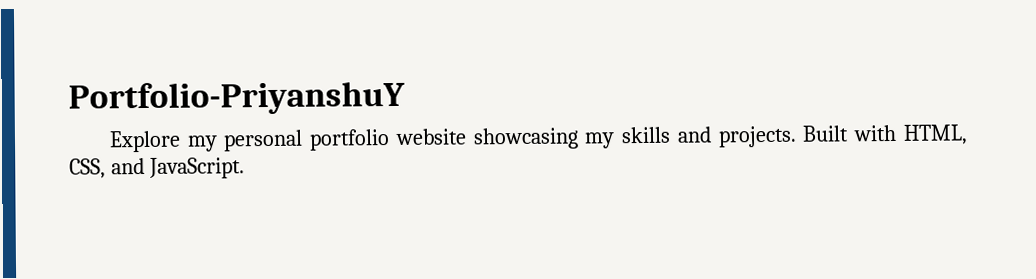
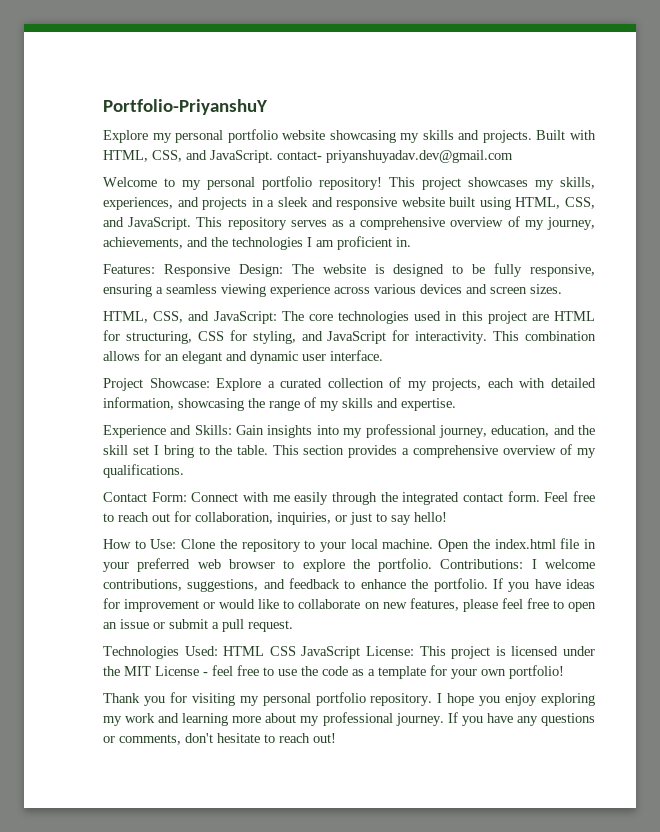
(245, 168) none -> [277,150,513,163] [103,176,595,190] [103,197,595,210] [103,216,595,230] [103,236,411,250] [103,263,595,277] [103,284,562,297] [103,311,596,324] [103,330,596,344] [103,350,383,364] [103,377,596,391] [103,397,456,411] [103,424,596,438] [103,444,596,458] [103,464,184,478] [103,491,595,505] [103,511,447,525] [103,538,596,552] [103,558,595,572] [103,578,596,592] [103,598,596,612] [103,619,293,632] [103,646,596,659] [103,665,564,679] [103,692,596,706] [103,712,596,726] [103,733,336,745] contact- priyanshuyadav.dev@gmail.com // Welcome to my personal portfolio repository! This project showcases my skills, experiences, and projects in a sleek and responsive website built using HTML, CSS, and JavaScript. This repository serves as a comprehensive overview of my journey, achievements, and the technologies I am proficient in. // Features: Responsive Design: The website is designed to be fully responsive, ensuring a seamless viewing experience across various devices and screen sizes. // HTML, CSS, and JavaScript: The core technologies used in this project are HTML for structuring, CSS for styling, and JavaScript for interactivity. This combination allows for an elegant and dynamic user interface. // Project Showcase: Explore a curated collection of my projects, each with detailed information, showcasing the range of my skills and expertise. // Experience and Skills: Gain insights into my professional journey, education, and the skill set I bring to the table. This section provides a comprehensive overview of my qualifications. // Contact Form: Connect with me easily through the integrated contact form. Feel free to reach out for collaboration, inquiries, or just to say hello! // How to Use: Clone the repository to your local machine. Open the index.html file in your preferred web browser to explore the portfolio. Contributions: I welcome contributions, suggestions, and feedback to enhance the portfolio. If you have ideas for improvement or would like to collaborate on new features, please feel free to open an issue or submit a pull request. // Technologies Used: HTML CSS JavaScript License: This project is licensed under the MIT License - feel free to use the code as a template for your own portfolio! // Thank you for visiting my personal portfolio repository. I hope you enjoy exploring my work and learning more about my professional journey. If you have any questions or comments, don't hesitate to reach out!

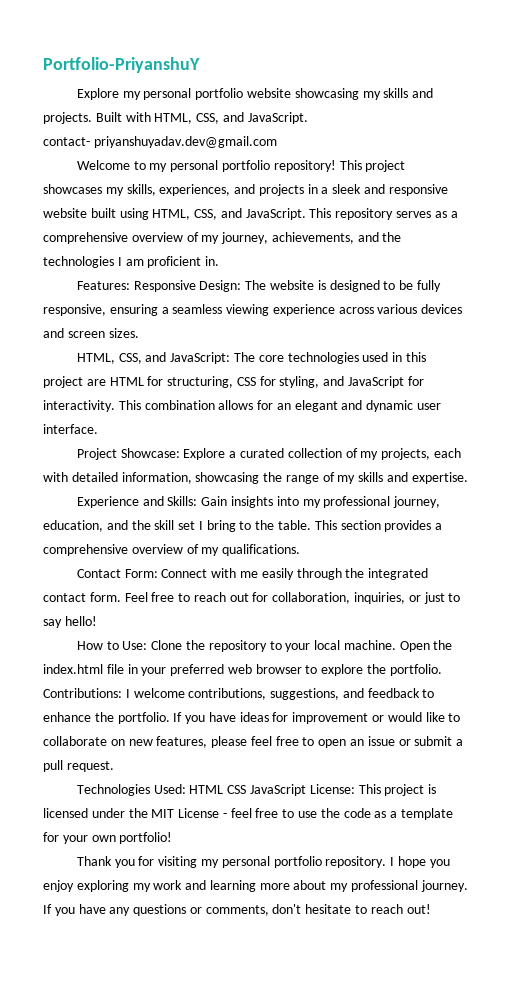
(273, 156) none -> (308, 118) //

